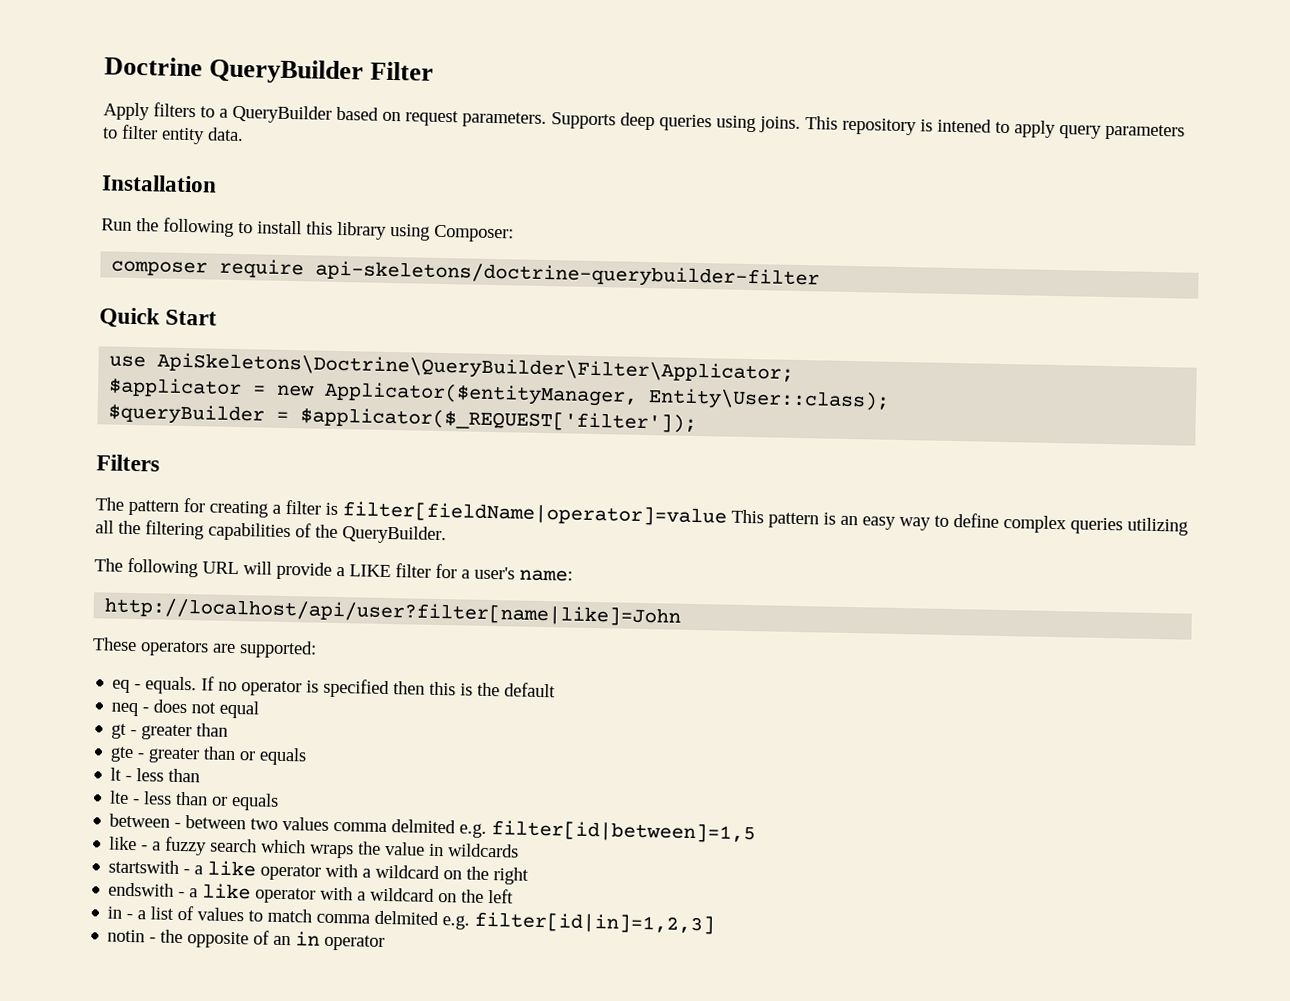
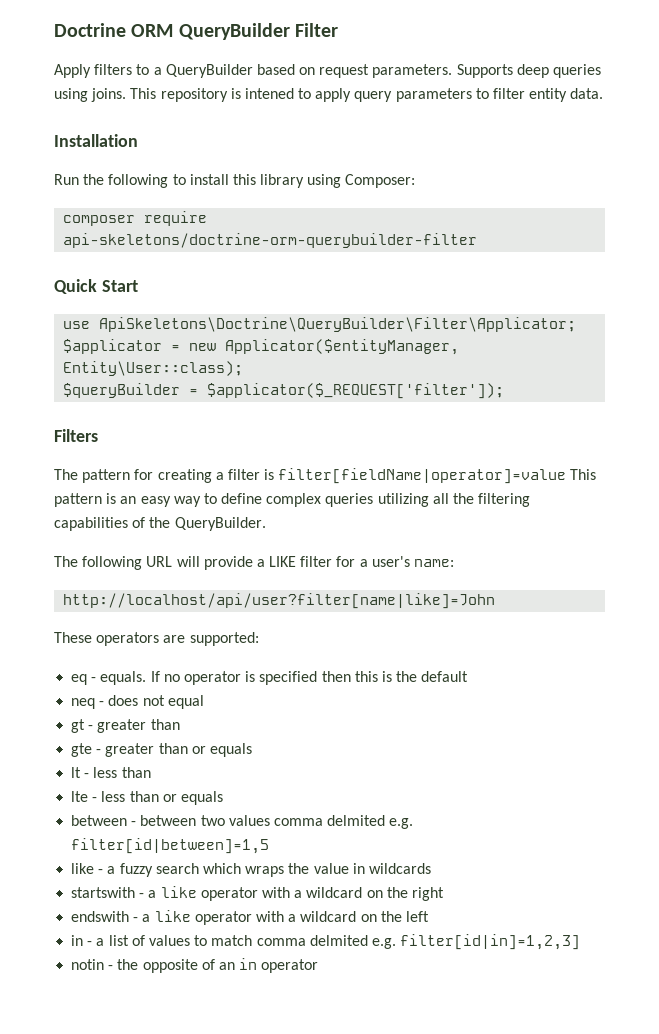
(203, 66) none -> [131,24,174,37] ORM
[315,260,821,290] api-skeletons/doctrine-querybuilder-filter -> [63,233,478,248] api-skeletons/doctrine-orm-querybuilder-filter

